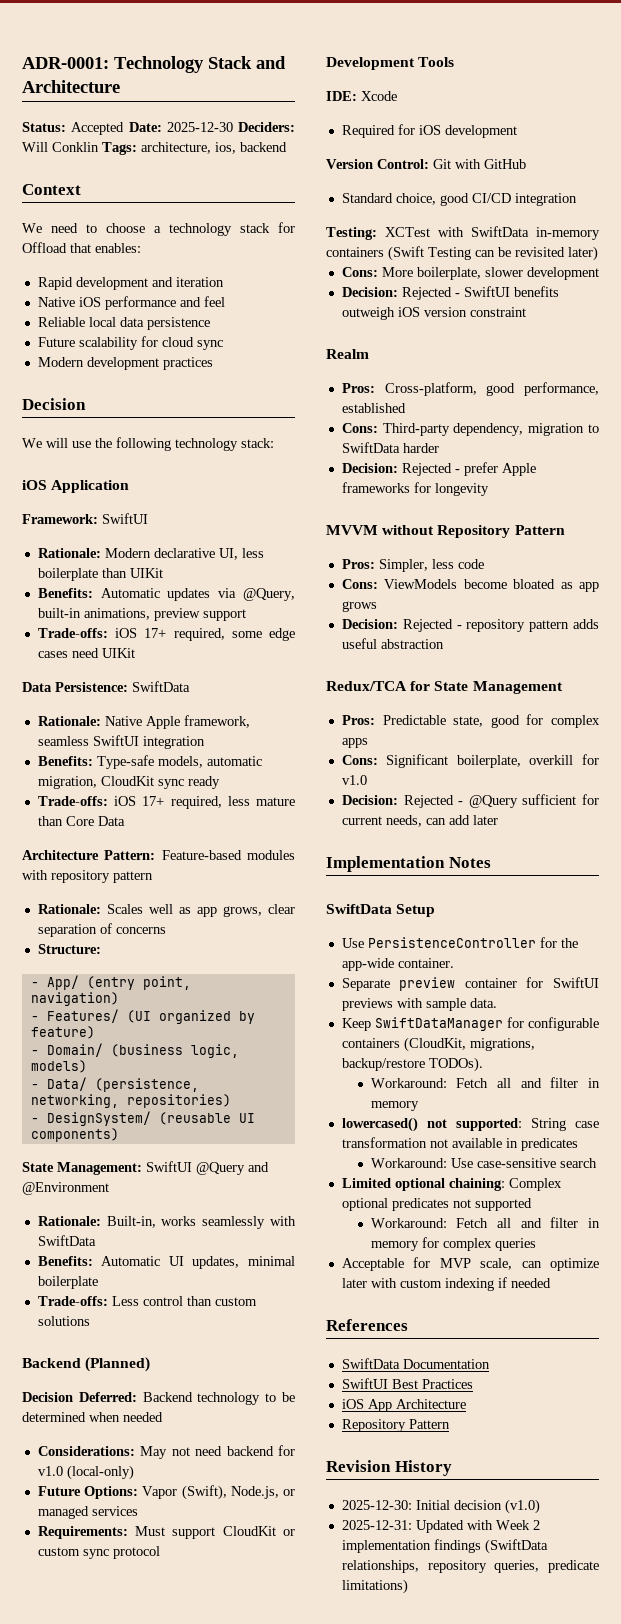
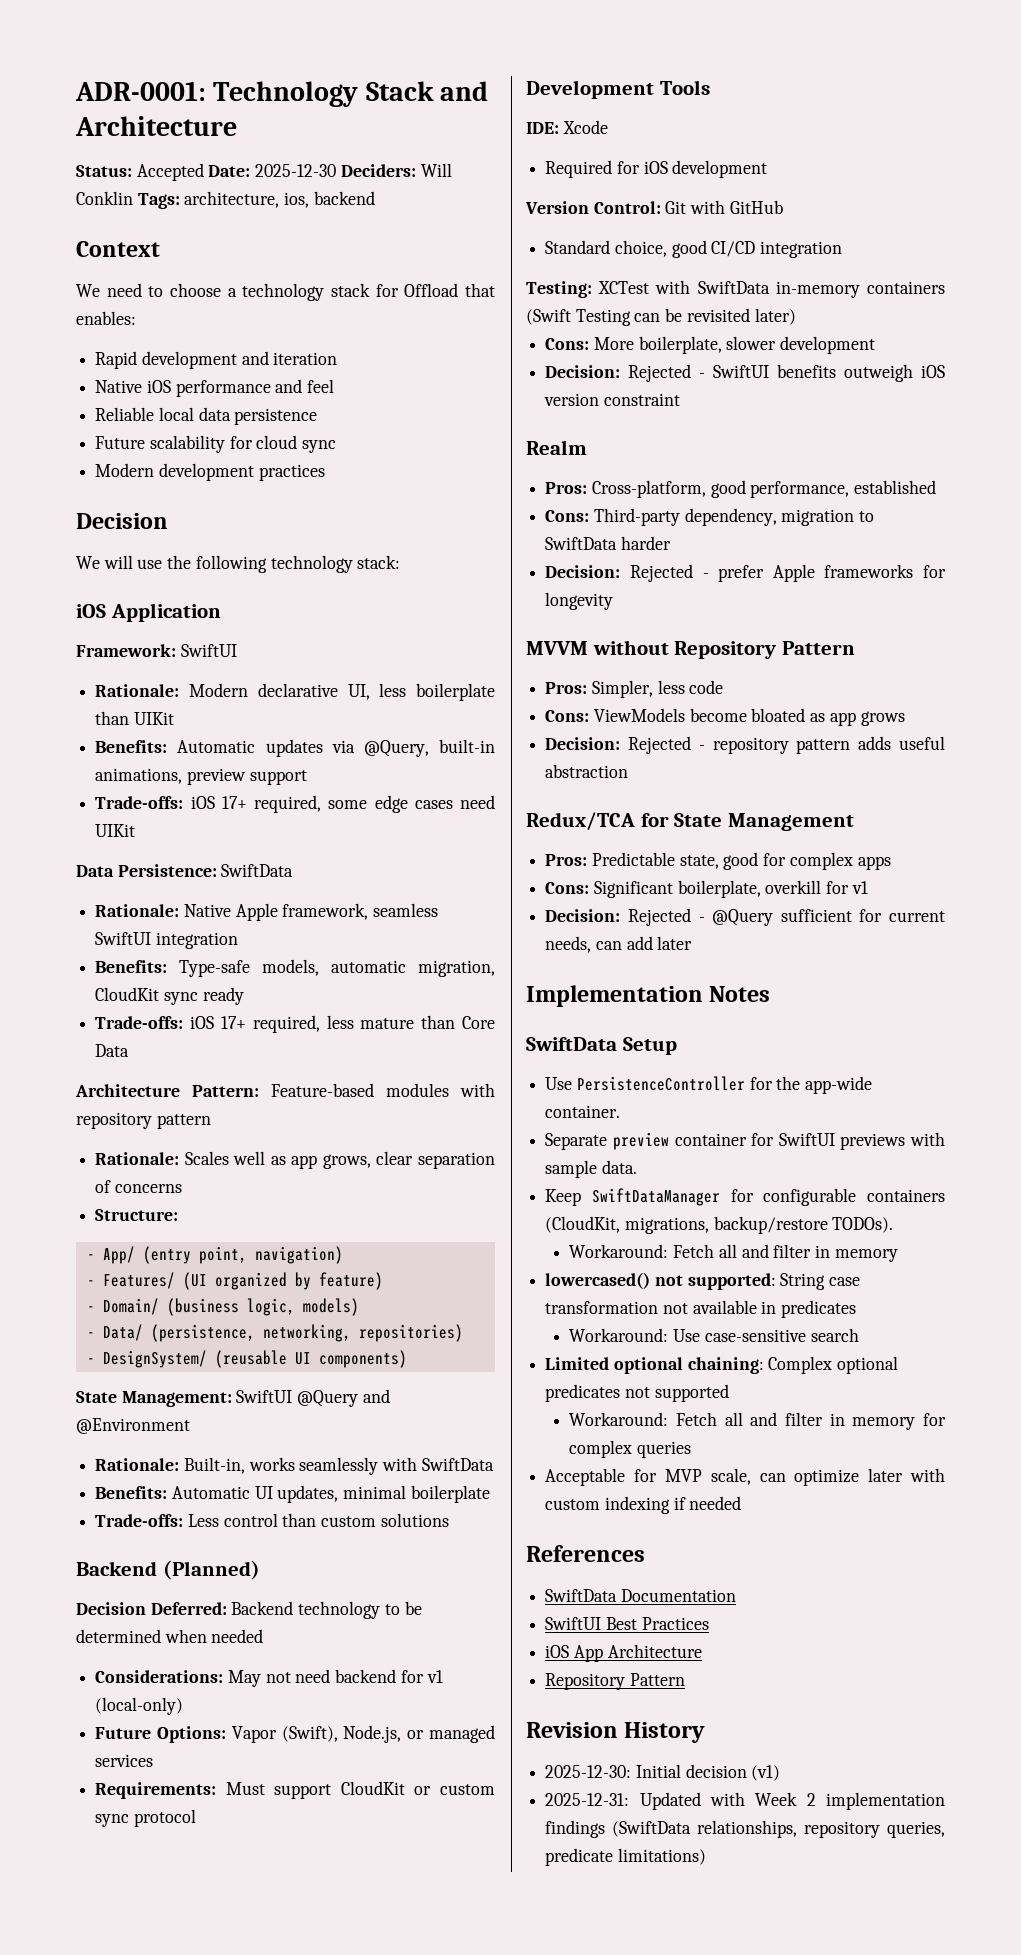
[37,1466,63,1476] v1.0 -> [426,1670,443,1683] v1
[341,775,367,785] v1.0 -> [851,881,868,894] v1
[504,1499,540,1514] (v1.0) -> [751,1765,781,1781] (v1)

